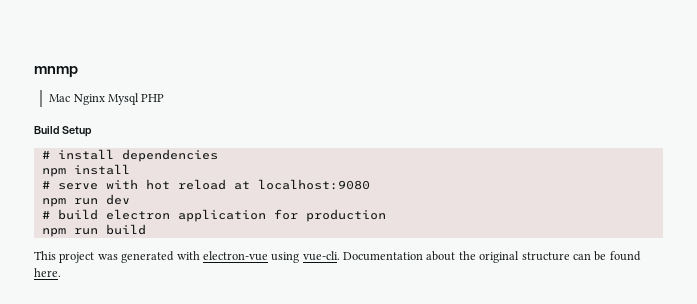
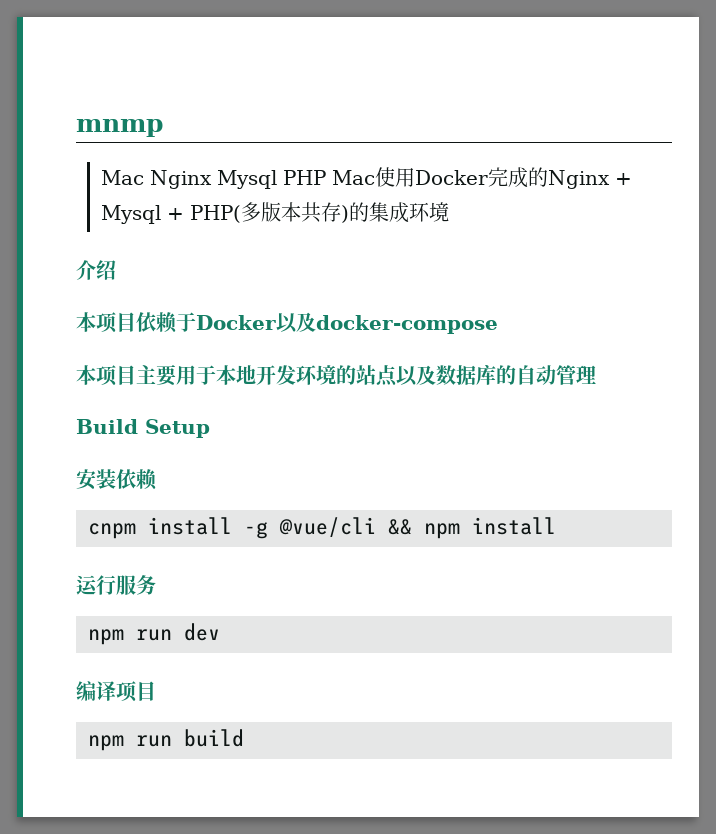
[34,126,92,137] [41,149,218,162] [41,164,130,177] [41,179,370,190] [41,194,130,207] [41,209,386,222] [41,224,146,237] [34,251,641,263] [34,268,61,277] // Build Setup // # install dependencies // npm install // # serve with hot reload at localhost:9080 // npm run dev // # build electron application for production // npm run build // This project was generated with electron-vue using vue-cli. Documentation about the original structure can be found here. -> [332,167,633,189] [101,202,450,224] [76,260,116,280] [76,312,498,334] [76,364,596,387] [76,419,210,438] [76,469,157,490] [88,517,556,539] [76,575,156,595] [88,623,220,645] [76,681,156,702] [88,729,244,751] Mac使用Docker完成的Nginx + Mysql + PHP(多版本共存)的集成环境 // 介绍 // 本项目依赖于Docker以及docker-compose // 本项目主要用于本地开发环境的站点以及数据库的自动管理 // Build Setup // 安装依赖 // cnpm install -g @vue/cli && npm install // 运行服务 // npm run dev // 编译项目 // npm run build

